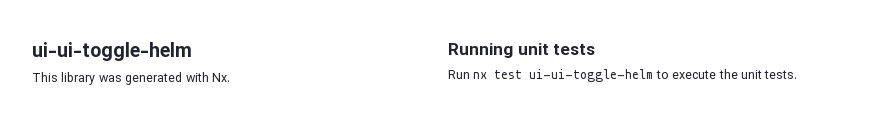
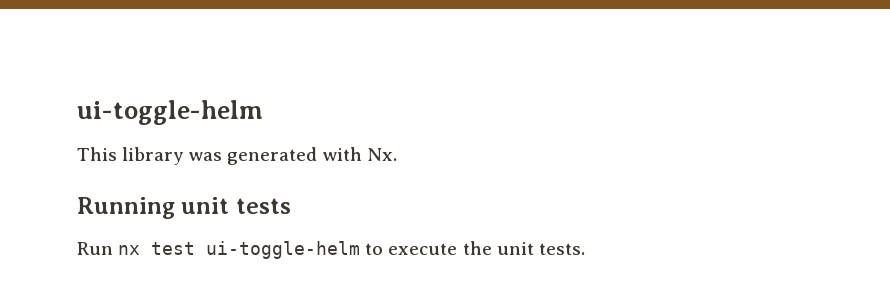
[32,42,192,61] ui-ui-toggle-helm -> [77,100,263,125] ui-toggle-helm
[529,69,654,82] ui-ui-toggle-helm -> [206,241,361,259] ui-toggle-helm

